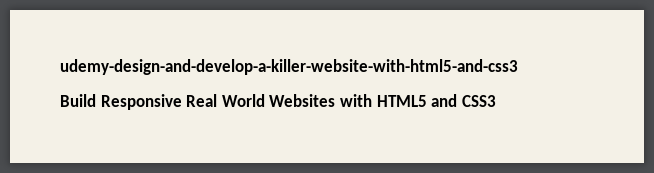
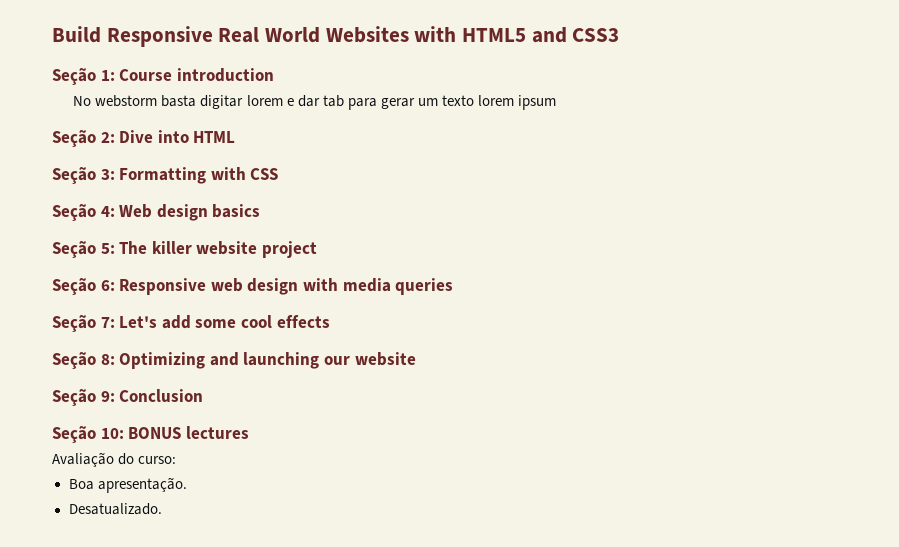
[60,59,518,75] udemy-design-and-develop-a-killer-website-with-html5-and-css3 // -> (52, 34) none
(496, 101) none -> [52,68,274,85] [73,95,556,110] [52,130,236,147] [52,167,279,184] [52,204,261,221] [52,241,317,258] [52,278,454,295] [52,315,330,332] [52,352,416,369] [52,389,204,406] [52,426,249,443] [52,452,177,467] [68,477,187,493] [68,503,162,515] // Seção 1: Course introduction // No webstorm basta digitar lorem e dar tab para gerar um texto lorem ipsum // Seção 2: Dive into HTML // Seção 3: Formatting with CSS // Seção 4: Web design basics // Seção 5: The killer website project // Seção 6: Responsive web design with media queries // Seção 7: Let's add some cool effects // Seção 8: Optimizing and launching our website // Seção 9: Conclusion // Seção 10: BONUS lectures // Avaliação do curso: // Boa apresentação. // Desatualizado.

